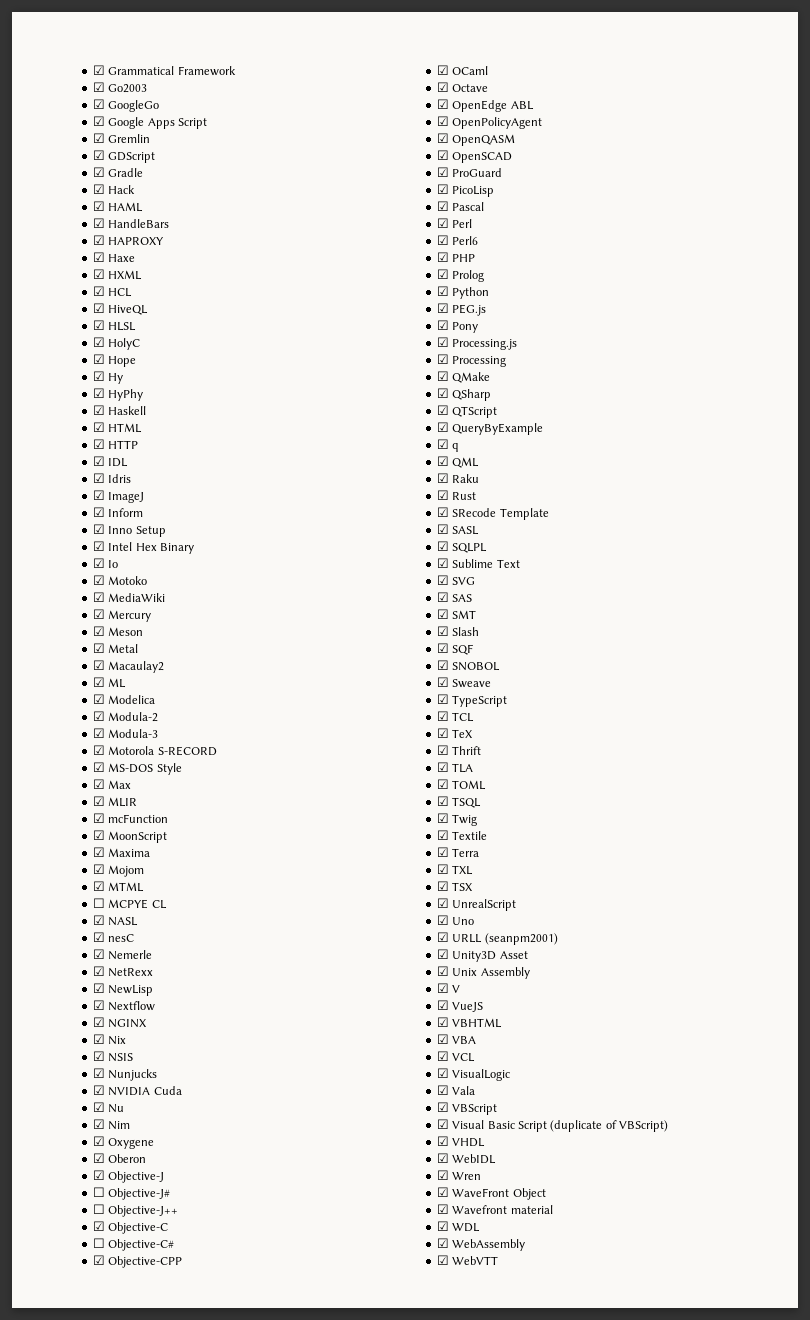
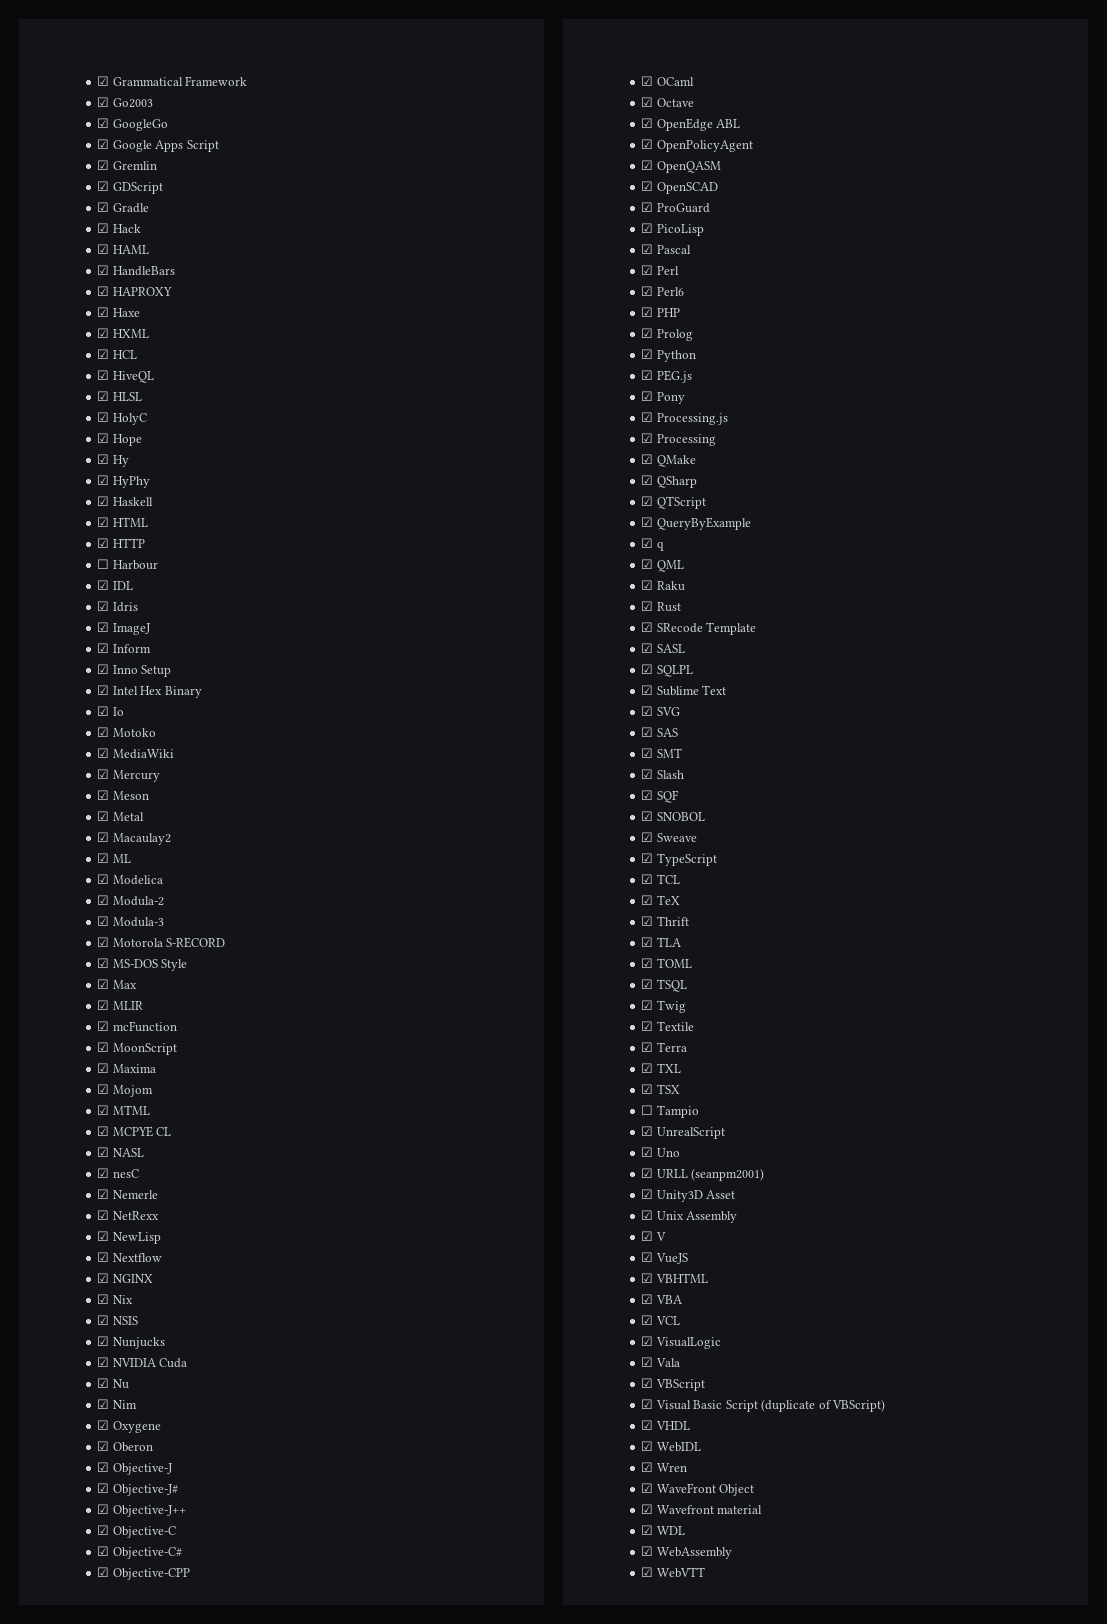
(139, 444) none -> [97,559,158,570] // ☐ Harbour
[92,898,105,908] ☐ -> [97,1126,110,1136] ☑
[92,1187,105,1197] ☐ -> [97,1483,110,1493] ☑
[92,1204,105,1214] ☐ -> [97,1504,110,1514] ☑
[92,1238,105,1248] ☐ -> [97,1546,110,1556] ☑
(474, 886) none -> [641,1105,699,1118] // ☐ Tampio

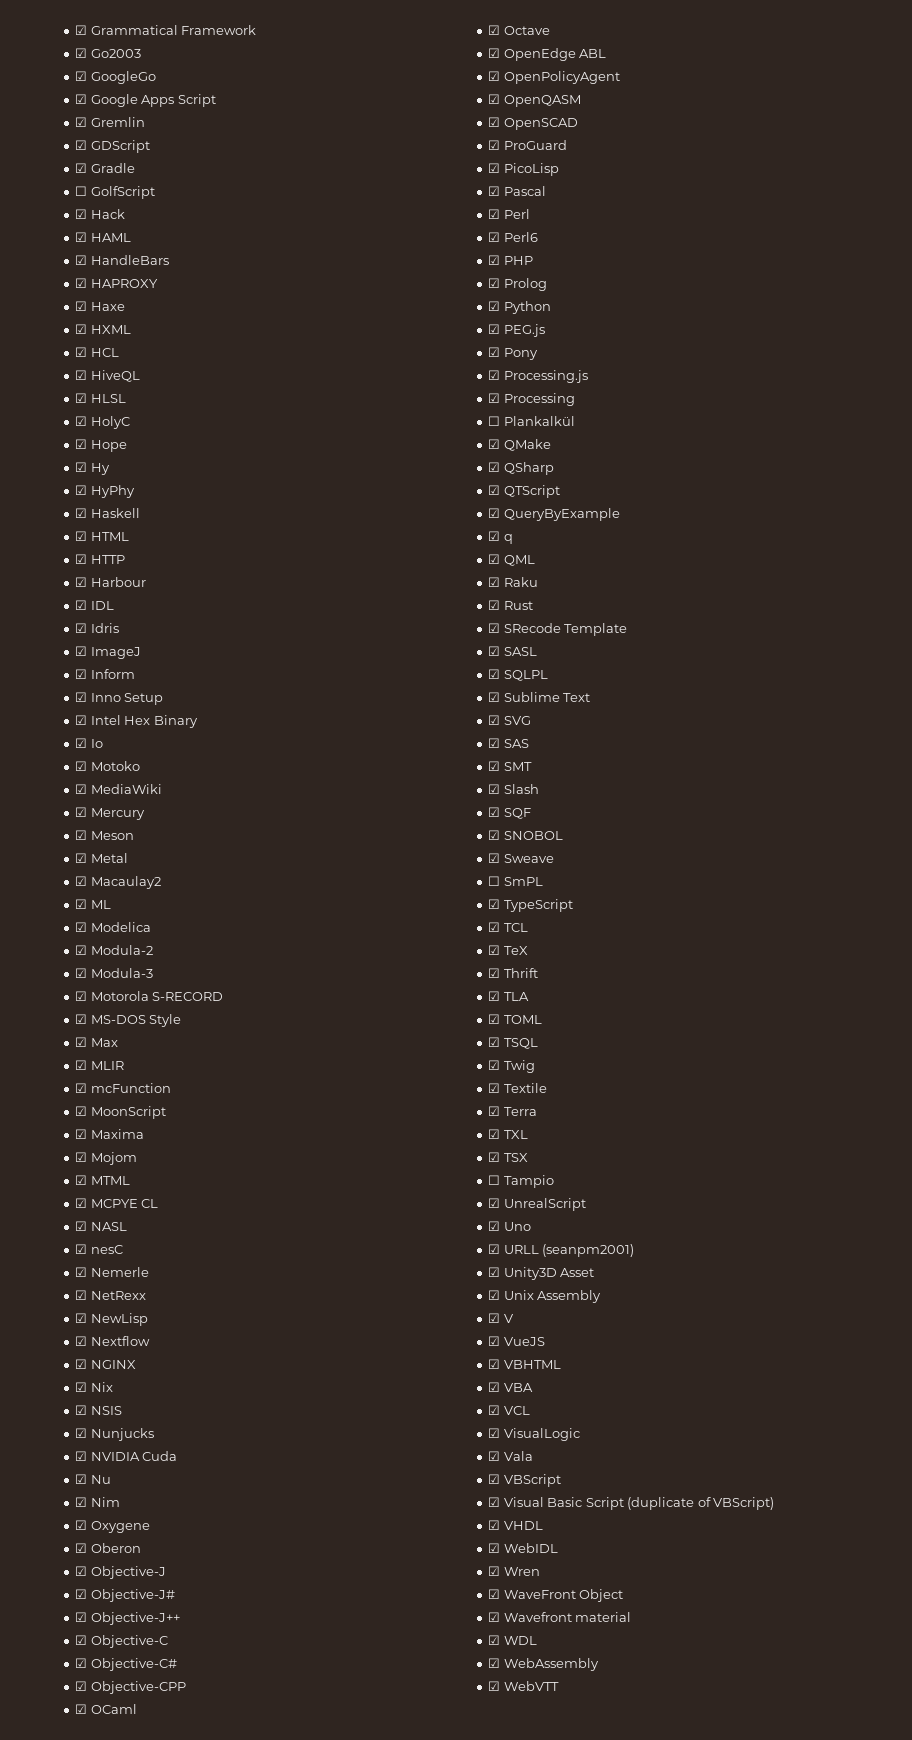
(149, 208) none -> [75,186,155,199] // ☐ GolfScript
[97,559,110,569] ☐ -> [75,577,88,587] ☑
(716, 440) none -> [488,416,575,426] // ☐ Plankalkül
(697, 837) none -> [488,876,543,886] // ☐ SmPL

